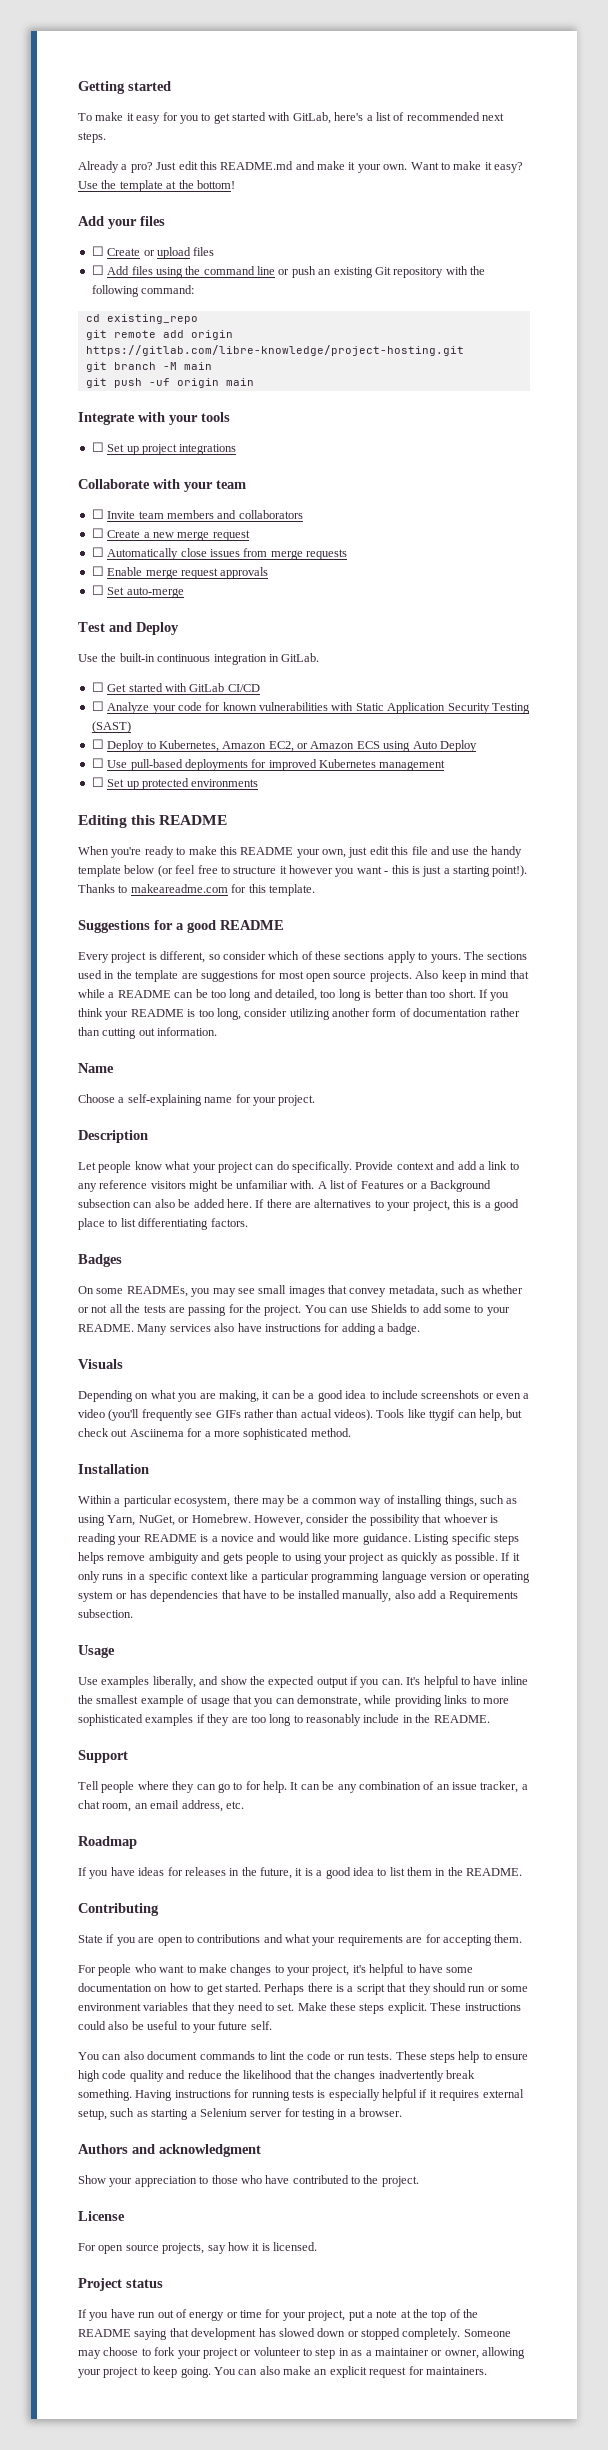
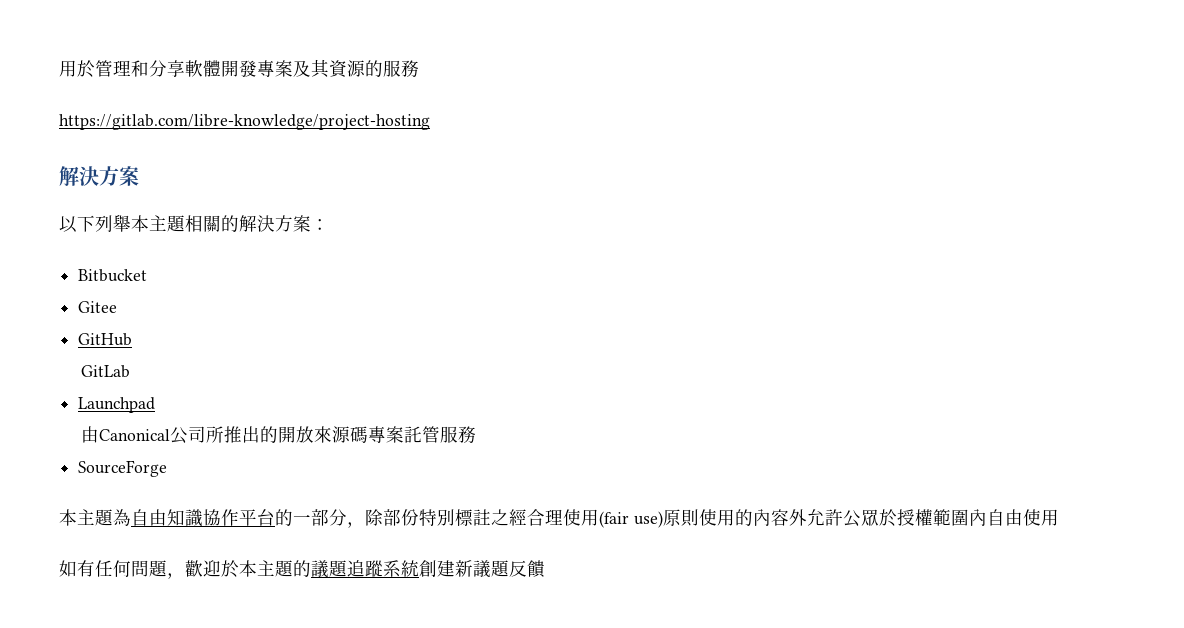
[78,81,171,94] [78,112,504,124] [78,132,106,143] [78,161,523,173] [78,180,235,192] [78,216,165,229] [91,246,215,259] [91,265,485,278] [91,285,195,297] [85,314,198,324] [85,330,233,340] [85,345,464,356] [85,362,212,372] [85,378,254,388] [78,412,230,425] [91,442,237,455] [78,479,246,492] [91,509,303,519] [91,528,250,541] [91,547,347,560] [91,566,269,579] [91,585,184,598] [78,622,179,635] [78,653,320,665] [91,682,260,692] [91,701,530,714] [91,721,131,733] [91,739,477,752] [91,758,446,771] [91,777,259,790] [78,815,228,828] [78,846,522,858] [78,865,528,877] [78,884,315,896] [78,920,284,933] [78,951,528,963] [78,970,529,982] [78,989,510,1001] [78,1008,520,1020] [78,1027,218,1039] [78,1063,114,1073] [78,1094,316,1106] [78,1130,148,1143] [78,1161,519,1173] [78,1180,491,1192] [78,1199,519,1211] [78,1218,248,1230] [78,1254,122,1267] [78,1285,523,1297] [78,1304,510,1316] [78,1323,421,1335] [78,1359,123,1369] [78,1390,530,1402] [78,1409,523,1421] [78,1428,351,1440] [78,1464,149,1474] [78,1495,518,1507] [78,1514,499,1526] [78,1533,519,1545] [78,1552,520,1564] [78,1571,530,1583] [78,1590,518,1602] [78,1609,133,1618] [78,1645,115,1658] [78,1676,528,1688] [78,1695,509,1707] [78,1714,490,1726] [78,1750,128,1763] [78,1781,528,1793] [78,1800,244,1812] [78,1836,137,1849] [78,1867,523,1879] [78,1903,159,1916] [78,1934,523,1946] [78,1964,474,1976] [78,1983,528,1995] [78,2002,521,2014] [78,2021,272,2033] [78,2051,528,2063] [78,2070,476,2082] [78,2089,524,2101] [78,2108,403,2120] [78,2144,261,2157] [78,2175,419,2187] [78,2211,125,2221] [78,2242,317,2254] [78,2278,163,2291] [78,2309,479,2321] [78,2328,511,2340] [78,2347,525,2359] [78,2366,487,2378] Getting started // To make it easy for you to get started with GitLab, here's a list of recommended next steps. // Already a pro? Just edit this README.md and make it your own. Want to make it easy? Use the template at the bottom! // Add your files // ☐ Create or upload files // ☐ Add files using the command line or push an existing Git repository with the following command: // cd existing_repo // git remote add origin https://gitlab.com/libre-knowledge/project-hosting.git // git branch -M main // git push -uf origin main // Integrate with your tools // ☐ Set up project integrations // Collaborate with your team // ☐ Invite team members and collaborators // ☐ Create a new merge request // ☐ Automatically close issues from merge requests // ☐ Enable merge request approvals // ☐ Set auto-merge // Test and Deploy // Use the built-in continuous integration in GitLab. // ☐ Get started with GitLab CI/CD // ☐ Analyze your code for known vulnerabilities with Static Application Security Testing (SAST) // ☐ Deploy to Kubernetes, Amazon EC2, or Amazon ECS using Auto Deploy // ☐ Use pull-based deployments for improved Kubernetes management // ☐ Set up protected environments // Editing this README // When you're ready to make this README your own, just edit this file and use the handy template below (or feel free to structure it however you want - this is just a starting point!). Thanks to makeareadme.com for this template. // Suggestions for a good README // Every project is different, so consider which of these sections apply to yours. The sections used in the template are suggestions for most open source projects. Also keep in mind that while a README can be too long and detailed, too long is better than too short. If you think your README is too long, consider utilizing another form of documentation rather than cutting out information. // Name // Choose a self-explaining name for your project. // Description // Let people know what your project can do specifically. Provide context and add a link to any reference visitors might be unfamiliar with. A list of Features or a Background subsection can also be added here. If there are alternatives to your project, this is a good place to list differentiating factors. // Badges // On some READMEs, you may see small images that convey metadata, such as whether or not all the tests are passing for the project. You can use Shields to add some to your README. Many services also have instructions for adding a badge. // Visuals // Depending on what you are making, it can be a good idea to include screenshots or even a video (you'll frequently see GIFs rather than actual videos). Tools like ttygif can help, but check out Asciinema for a more sophisticated method. // Installation // Within a particular ecosystem, there may be a common way of installing things, such as using Yarn, NuGet, or Homebrew. However, consider the possibility that whoever is reading your README is a novice and would like more guidance. Listing specific steps helps remove ambiguity and gets people to using your project as quickly as possible. If it only runs in a specific context like a particular programming language version or operating system or has dependencies that have to be installed manually, also add a Requirements subsection. // Usage // Use examples liberally, and show the expected output if you can. It's helpful to have inline the smallest example of usage that you can demonstrate, while providing links to more sophisticated examples if they are too long to reasonably include in the README. // Support // Tell people where they can go to for help. It can be any combination of an issue tracker, a chat room, an email address, etc. // Roadmap // If you have ideas for releases in the future, it is a good idea to list them in the README. // Contributing // State if you are open to contributions and what your requirements are for accepting them. // For people who want to make changes to your project, it's helpful to have some documentation on how to get started. Perhaps there is a script that they should run or some environment variables that they need to set. Make these steps explicit. These instructions could also be useful to your future self. // You can also document commands to lint the code or run tests. These steps help to ensure high code quality and reduce the likelihood that the changes inadvertently break something. Having instructions for running tests is especially helpful if it requires external setup, such as starting a Selenium server for testing in a browser. // Authors and acknowledgment // Show your appreciation to those who have contributed to the project. // License // For open source projects, say how it is licensed. // Project status // If you have run out of energy or time for your project, put a note at the top of the README saying that development has slowed down or stopped completely. Someone may choose to fork your project or volunteer to step in as a maintainer or owner, allowing your project to keep going. You can also make an explicit request for maintainers. -> [59,59,419,78] [59,114,430,130] [59,166,139,186] [59,214,329,233] [78,269,148,282] [78,301,118,313] [78,333,133,346] [80,365,130,378] [78,397,156,413] [80,426,476,444] [78,460,168,477] [59,509,1059,528] [59,560,546,579] 用於管理和分享軟體開發專案及其資源的服務 // https://gitlab.com/libre-knowledge/project-hosting // 解決方案 // 以下列舉本主題相關的解決方案： // Bitbucket // Gitee // GitHub // GitLab // Launchpad // 由Canonical公司所推出的開放來源碼專案託管服務 // SourceForge // 本主題為自由知識協作平台的一部分，除部份特別標註之經合理使用(fair use)原則使用的內容外允許公眾於授權範圍內自由使用 // 如有任何問題，歡迎於本主題的議題追蹤系統創建新議題反饋

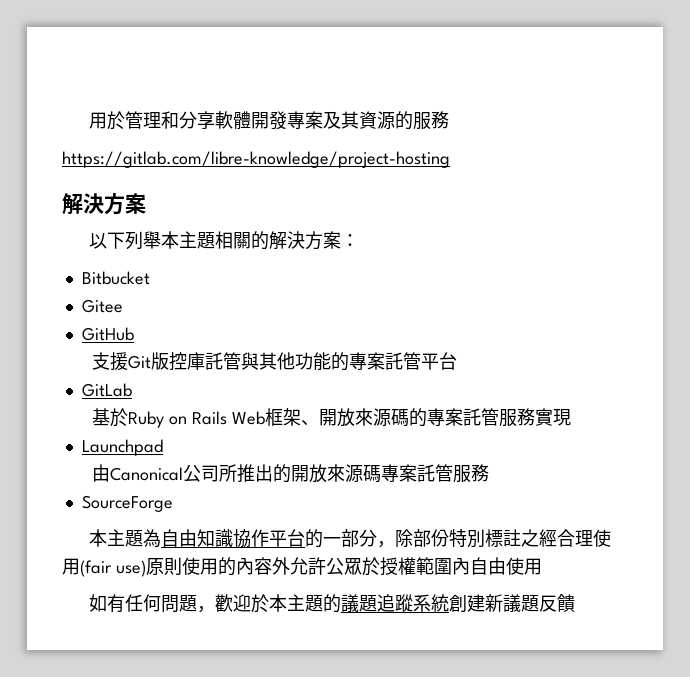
[80,365,130,378] GitLab -> [92,352,458,371] [81,383,132,397] [92,408,571,428] 支援Git版控庫託管與其他功能的專案託管平台 // GitLab // 基於Ruby on Rails Web框架、開放來源碼的專案託管服務實現

